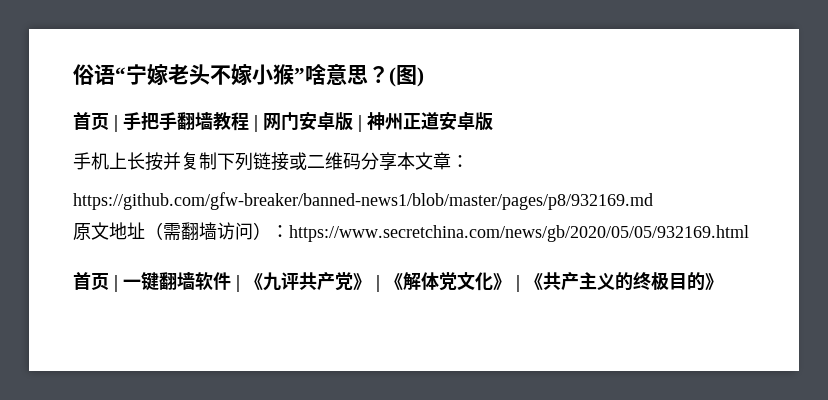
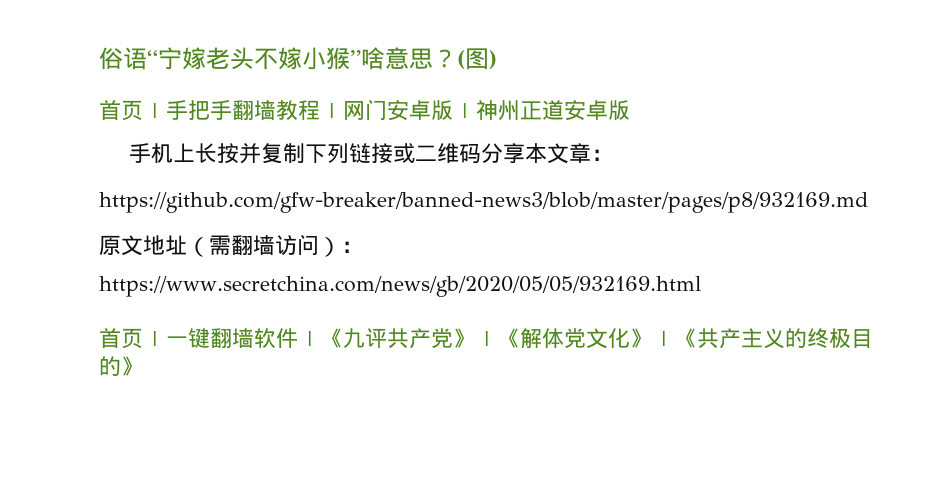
[73,192,653,210] https://github.com/gfw-breaker/banned-news1/blob/master/pages/p8/932169.md -> [99,192,868,213] https://github.com/gfw-breaker/banned-news3/blob/master/pages/p8/932169.md

